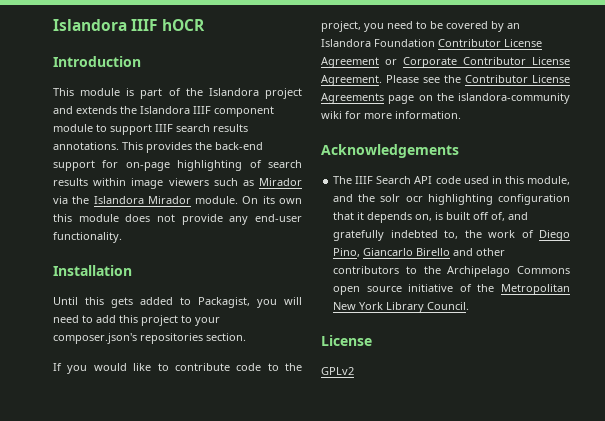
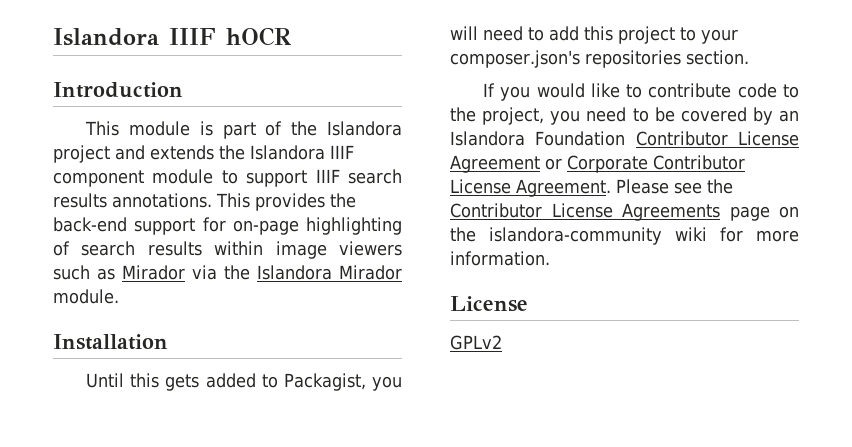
[242,196,302,204] [53,214,302,225] [53,232,122,243] On its own this module does not provide any end-user functionality. -> (119, 296) none
[321,144,459,158] [333,176,570,185] [333,194,570,205] [333,212,529,223] [333,230,570,241] [333,248,506,257] [333,266,570,277] [333,284,570,295] [333,302,470,313] // Acknowledgements // The IIIF Search API code used in this module, and the solr ocr highlighting configuration that it depends on, is built off of, and gratefully indebted to, the work of Diego Pino, Giancarlo Birello and other contributors to the Archipelago Commons open source initiative of the Metropolitan New York Library Council. -> (550, 258) none

